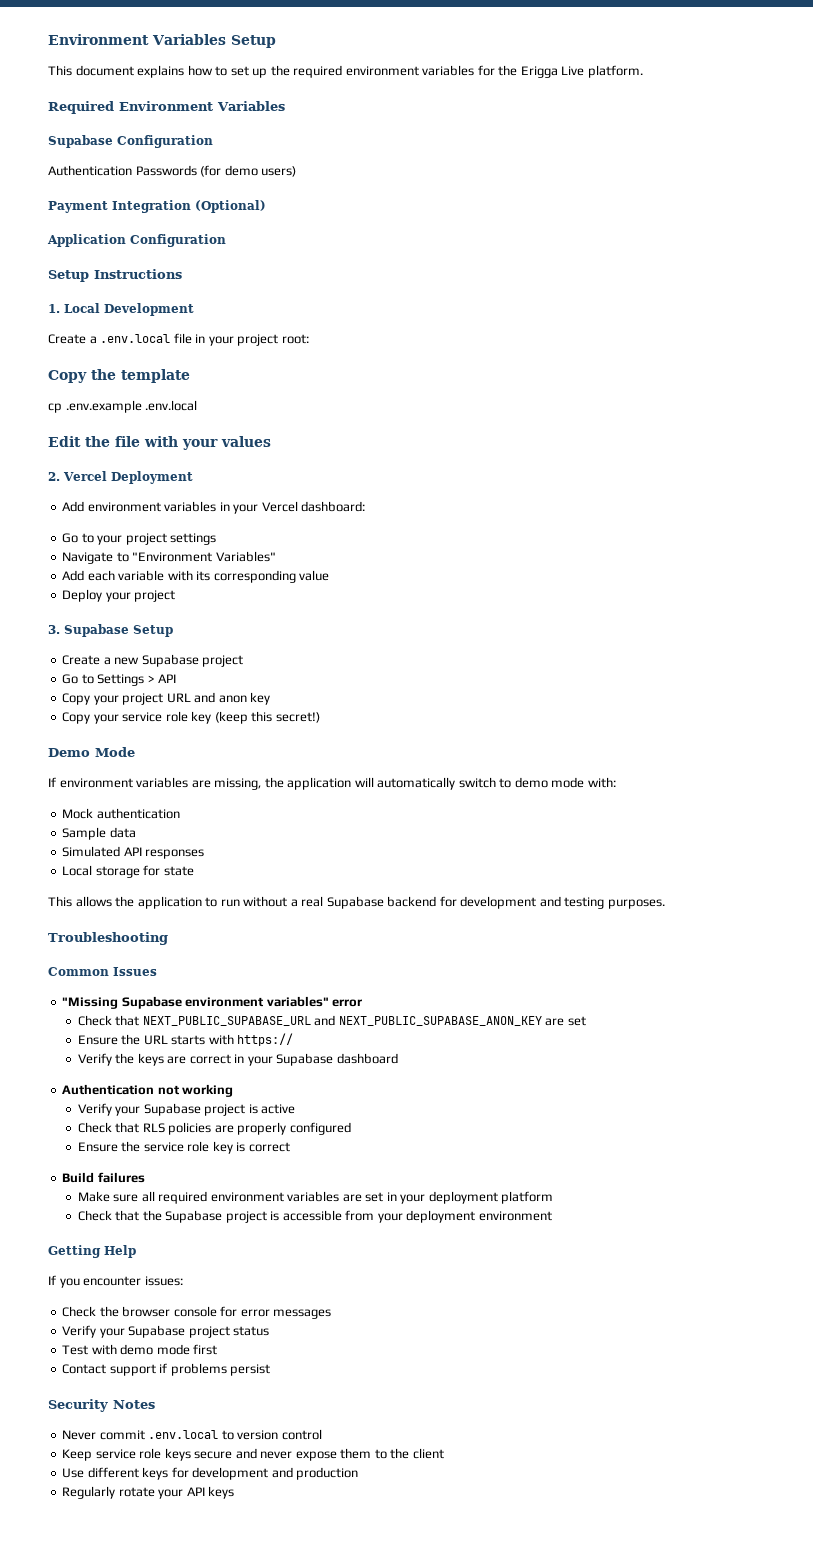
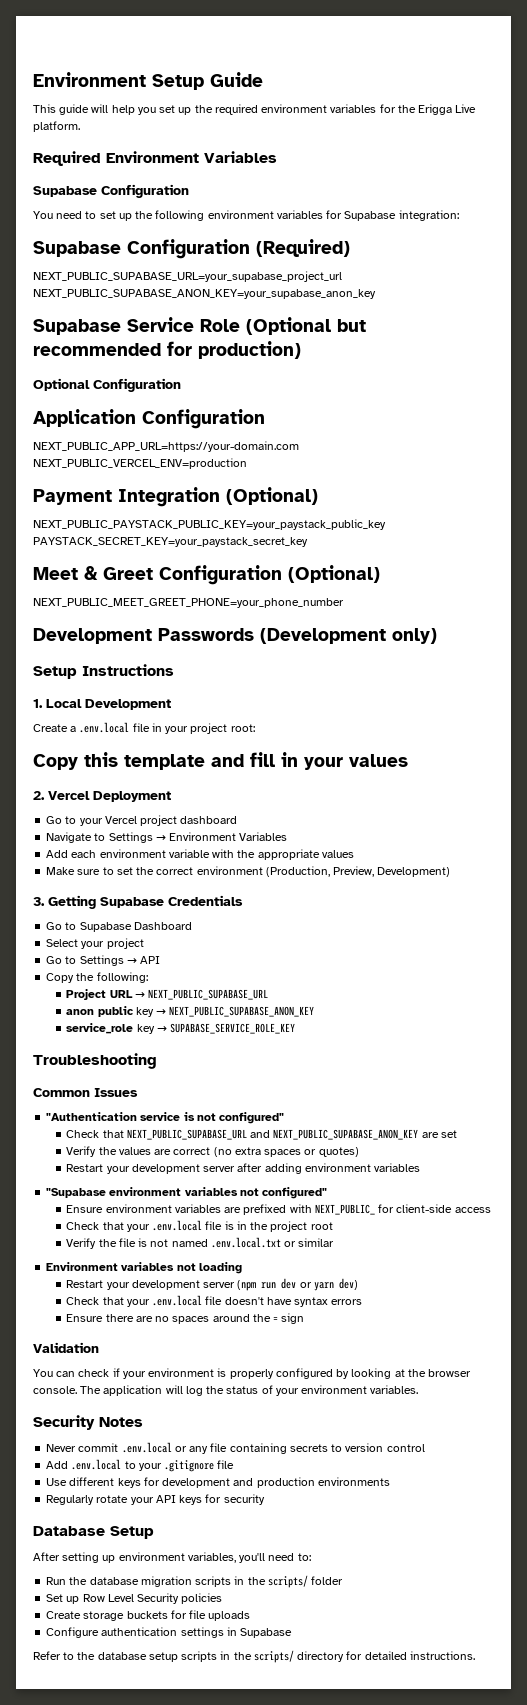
[48,34,276,48] [48,65,228,78] Environment Variables Setup // This document explains how to -> [33,72,263,90] [33,104,156,115] Environment Setup Guide // This guide will help you
[48,165,297,177] [48,200,266,213] [47,234,226,247] Authentication Passwords (for demo users) // Payment Integration (Optional) // Application Configuration -> [33,210,459,221] [33,239,350,259] [33,271,342,282] [33,289,376,299] [33,317,366,335] [33,341,301,359] [33,378,181,392] [33,409,265,429] [33,441,299,452] [33,458,247,469] [33,487,318,507] [33,519,386,530] [33,537,308,547] [33,565,380,585] [33,598,344,608] [33,628,437,644] You need to set up the following environment variables for Supabase integration: // Supabase Configuration (Required) // NEXT_PUBLIC_SUPABASE_URL=your_supabase_project_url NEXT_PUBLIC_SUPABASE_ANON_KEY=your_supabase_anon_key // Supabase Service Role (Optional but recommended for production) // Optional Configuration // Application Configuration // NEXT_PUBLIC_APP_URL=https://your-domain.com NEXT_PUBLIC_VERCEL_ENV=production // Payment Integration (Optional) // NEXT_PUBLIC_PAYSTACK_PUBLIC_KEY=your_paystack_public_key PAYSTACK_SECRET_KEY=your_paystack_secret_key // Meet & Greet Configuration (Optional) // NEXT_PUBLIC_MEET_GREET_PHONE=your_phone_number // Development Passwords (Development only)
[91,369,116,380] the -> [84,752,118,767] this
[48,400,198,413] [48,436,178,447] // cp .env.example .env.local // Edit the file with -> [211,752,298,767] and fill in
[62,501,366,514] [62,533,217,545] [62,551,276,564] [62,570,330,583] [62,589,176,602] [48,624,173,637] [62,654,244,667] Add environment variables in your Vercel dashboard: // Go to your project settings // Navigate to "Environment Variables" // Add each variable with its corresponding value // Deploy your project // 3. Supabase Setup // Create a new Supabase project -> [46,815,238,826] [46,832,288,843] [46,849,354,860] [46,866,451,877] [33,895,243,909] [46,922,192,932] [46,938,144,949] Go to your Vercel project dashboard // Navigate to Settings → Environment Variables // Add each environment variable with the appropriate values // Make sure to set the correct environment (Production, Preview, Development) // 3. Getting Supabase Credentials // Go to Supabase Dashboard // Select your project
[147,675,155,683] > -> [126,958,137,964] →
[93,692,271,705] [62,711,320,724] [48,747,135,757] [48,777,616,790] [62,808,180,819] [62,827,136,840] [62,846,205,859] [62,865,194,878] [48,896,665,909] [48,932,168,945] [48,967,157,976] [62,996,363,1009] your project URL and anon key // Copy your service role key (keep this secret!) // Demo Mode // If environment variables are missing, the application will automatically switch to demo mode with: // Mock authentication // Sample data // Simulated API responses // Local storage for state // This allows the application to run without a real Supabase backend for development and testing purposes. // Troubleshooting // Common Issues // "Missing Supabase environment variables" error -> [76,972,148,983] [66,989,269,1000] [66,1006,315,1017] [66,1023,296,1034] [33,1053,157,1069] [33,1088,138,1097] [46,1112,285,1124] the following: // Project URL → NEXT_PUBLIC_SUPABASE_URL // anon public key → NEXT_PUBLIC_SUPABASE_ANON_KEY // service_role key → SUPABASE_SERVICE_ROLE_KEY // Troubleshooting // Common Issues // "Authentication service is not configured"
[77,1033,294,1046] [77,1053,398,1066] [62,1084,234,1097] [77,1103,296,1116] [77,1122,351,1135] [77,1141,290,1154] [62,1172,145,1183] [77,1191,554,1204] [77,1210,552,1223] [48,1245,136,1258] [48,1275,183,1288] [62,1306,332,1319] [62,1325,270,1338] [62,1344,218,1355] [62,1363,271,1376] Ensure the URL starts with https:// // Verify the keys are correct in your Supabase dashboard // Authentication not working // Verify your Supabase project is active // Check that RLS policies are properly configured // Ensure the service role key is correct // Build failures // Make sure all required environment variables are set in your deployment platform // Check that the Supabase project is accessible from your deployment environment // Getting Help // If you encounter issues: // Check the browser console for error messages // Verify your Supabase project status // Test with demo mode first // Contact support if problems persist -> [66,1146,359,1157] [66,1163,421,1174] [46,1187,328,1199] [66,1204,491,1215] [66,1220,333,1232] [66,1237,335,1249] [46,1262,242,1274] [66,1278,358,1291] [66,1295,363,1307] [66,1313,305,1324] [33,1342,99,1353] [33,1368,472,1379] [33,1385,419,1396] Verify the values are correct (no extra spaces or quotes) // Restart your development server after adding environment variables // "Supabase environment variables not configured" // Ensure environment variables are prefixed with NEXT_PUBLIC_ for client-side access // Check that your .env.local file is in the project root // Verify the file is not named .env.local.txt or similar // Environment variables not loading // Restart your development server (npm run dev or yarn dev) // Check that your .env.local file doesn't have syntax errors // Ensure there are no spaces around the = sign // Validation // You can check if your environment is properly configured by looking at the browser console. The application will log the status of your environment variables.
[221,1429,322,1440] [62,1448,444,1461] to version control // Keep service role keys secure and never expose them to the client -> [174,1443,425,1454] [46,1459,235,1472] or any file containing secrets to version control // Add .env.local to your .gitignore file
(359, 1473) none -> [317,1477,390,1486] environments
(235, 1492) none -> [205,1494,265,1505] [33,1526,154,1539] [33,1552,311,1563] [46,1575,344,1588] [46,1593,223,1604] [46,1610,251,1621] [46,1627,293,1638] [33,1650,475,1663] for security // Database Setup // After setting up environment variables, you'll need to: // Run the database migration scripts in the scripts/ folder // Set up Row Level Security policies // Create storage buckets for file uploads // Configure authentication settings in Supabase // Refer to the database setup scripts in the scripts/ directory for detailed instructions.

